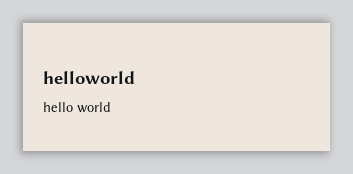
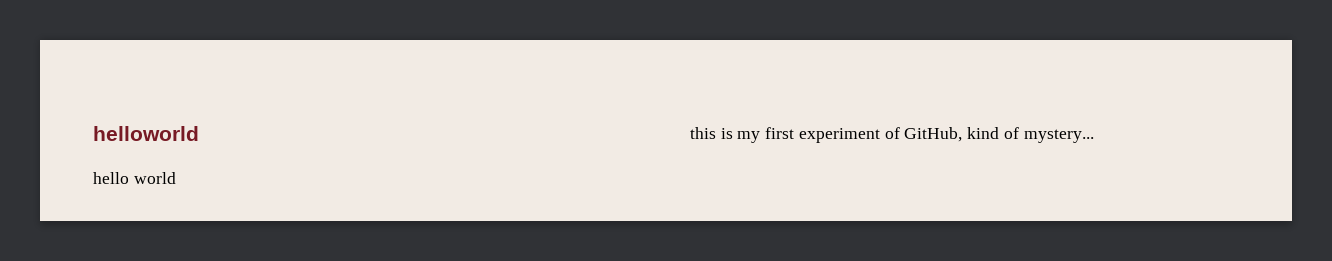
(111, 107) none -> [690,127,1094,143] // this is my first experiment of GitHub, kind of mystery...

